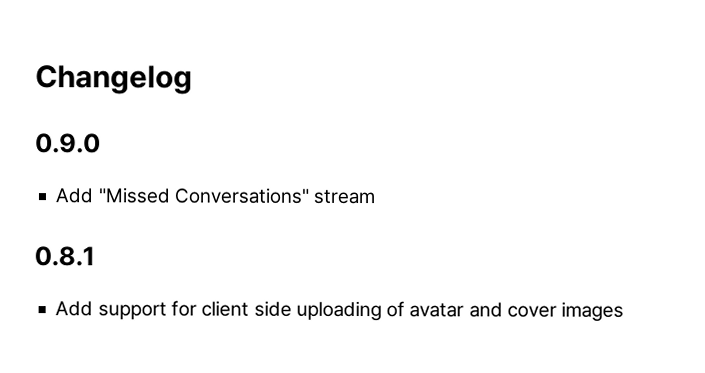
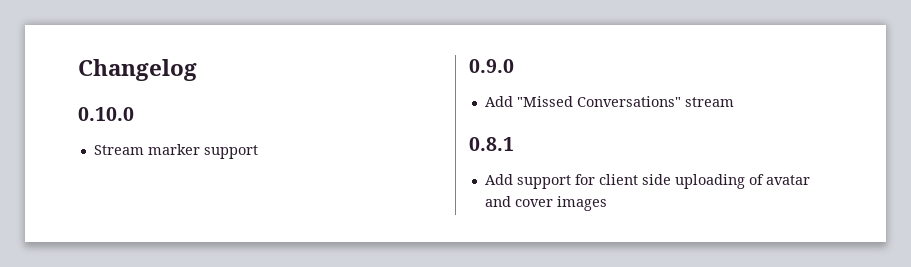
(193, 80) none -> [78,107,134,121] [93,144,258,159] // 0.10.0 // Stream marker support

